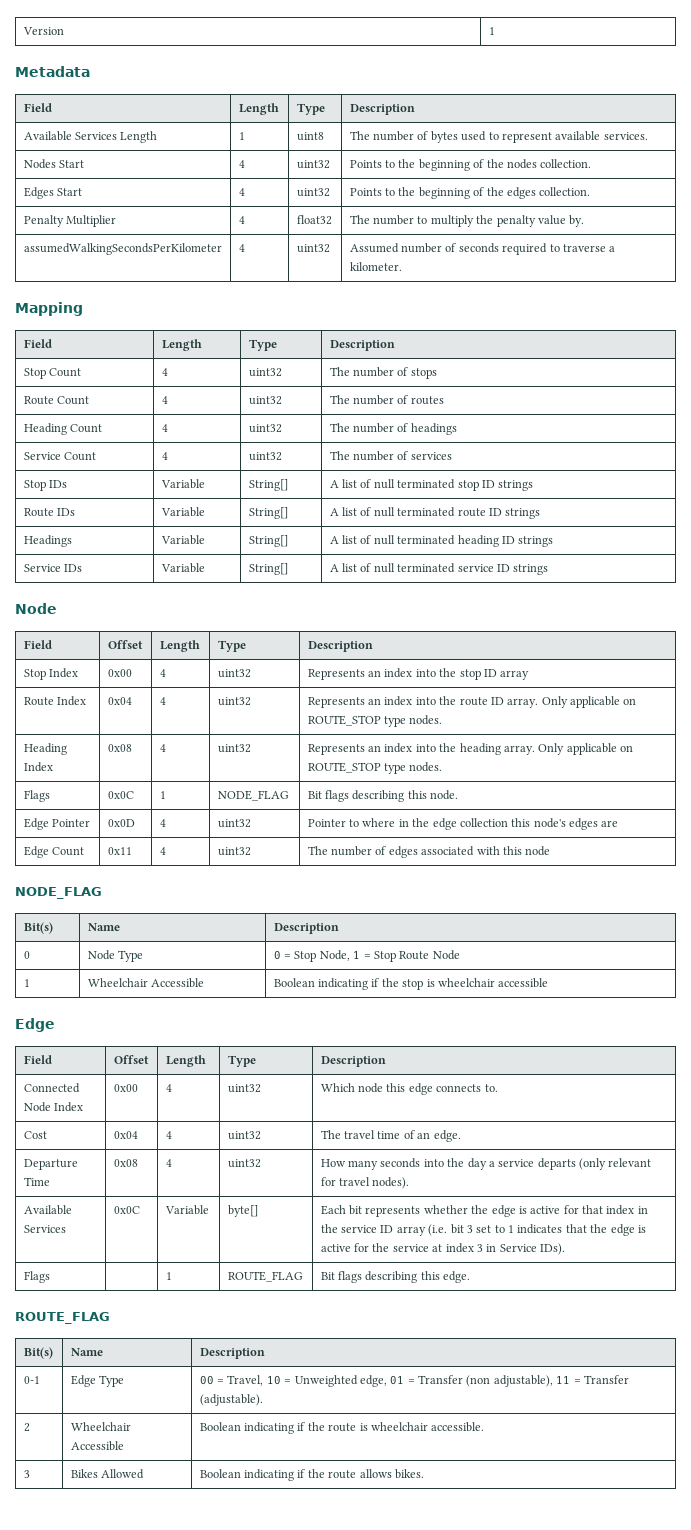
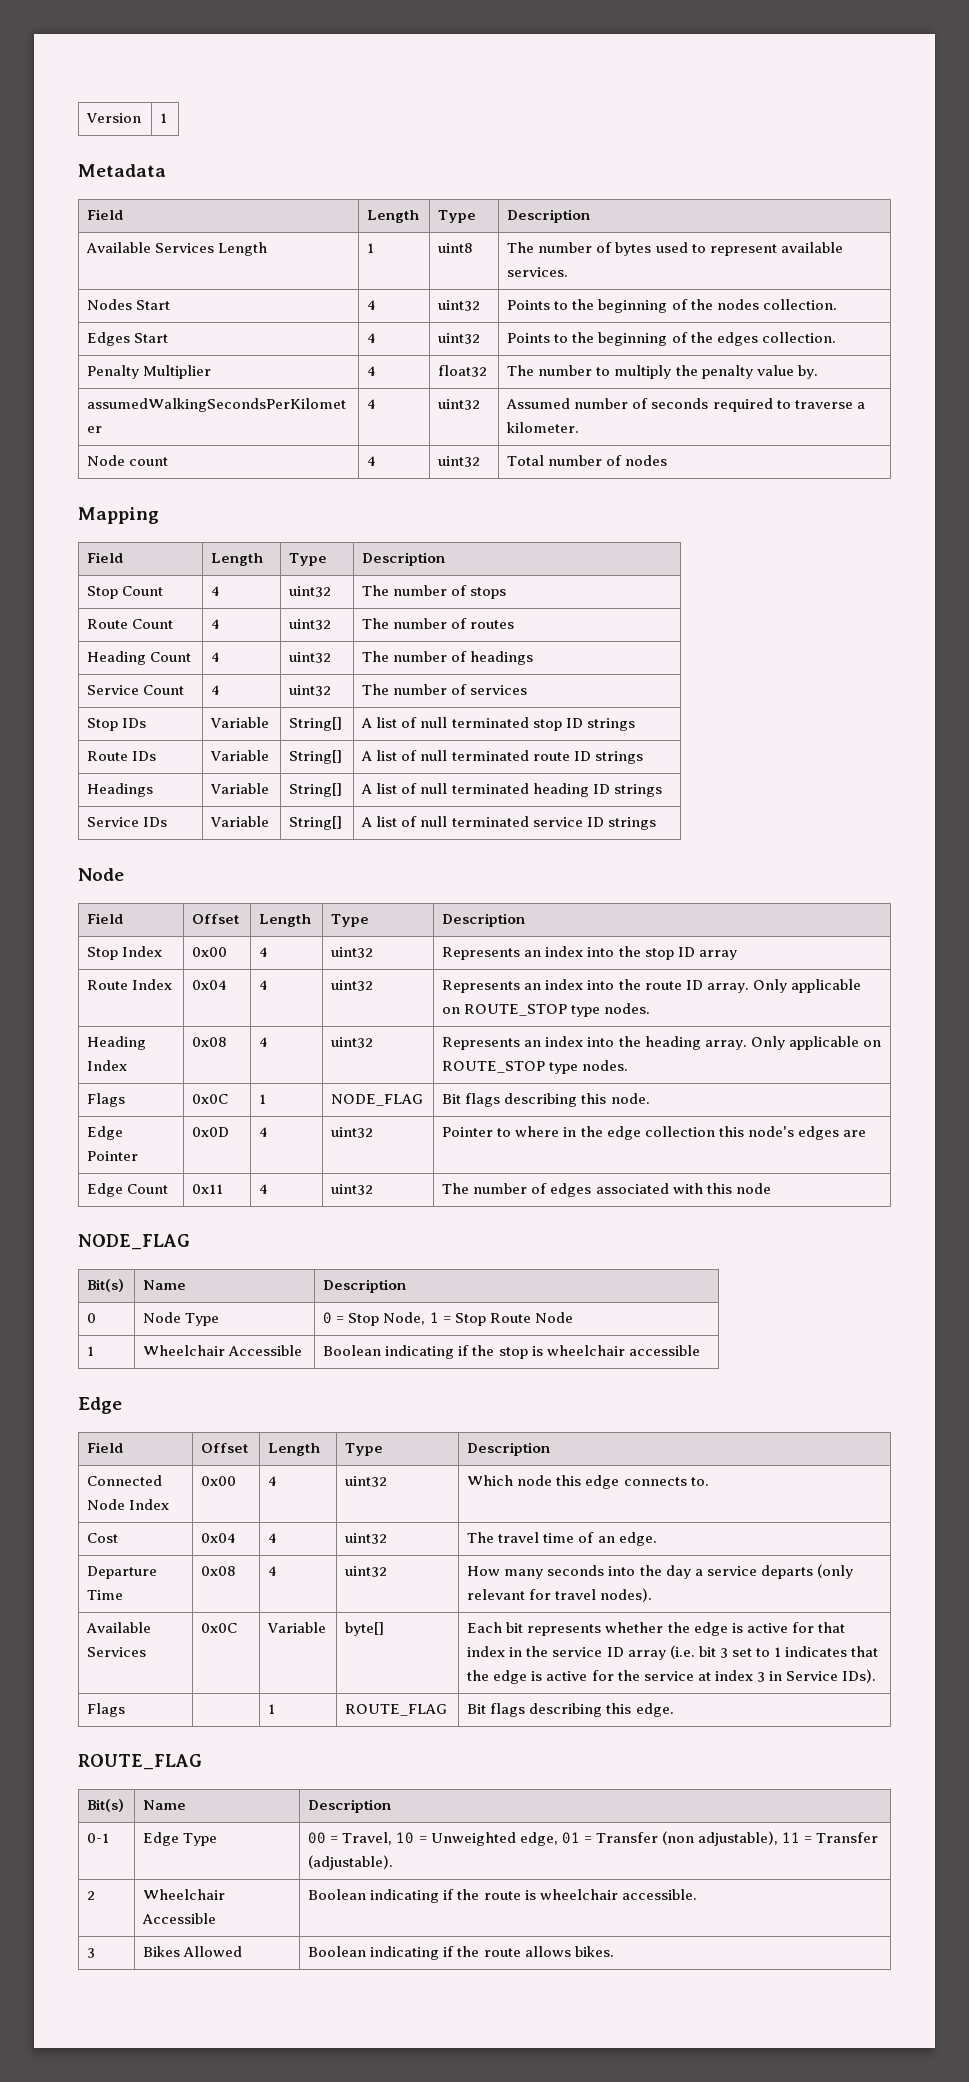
(402, 266) none -> [87,455,169,466] [367,456,377,466] [438,456,481,467] [507,455,668,466] // Node count | 4 | uint32 | Total number of nodes

